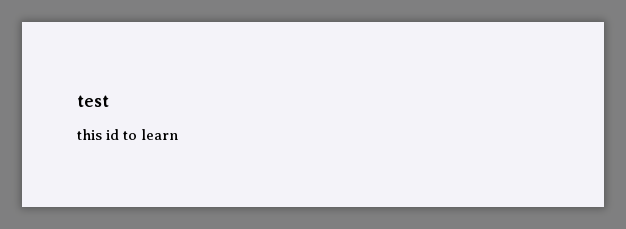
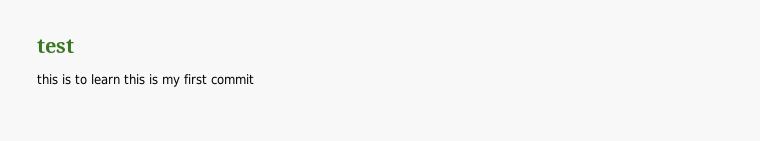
[106,129,120,140] id -> [62,74,71,85] is
(179, 134) none -> [124,74,254,87] this is my first commit

